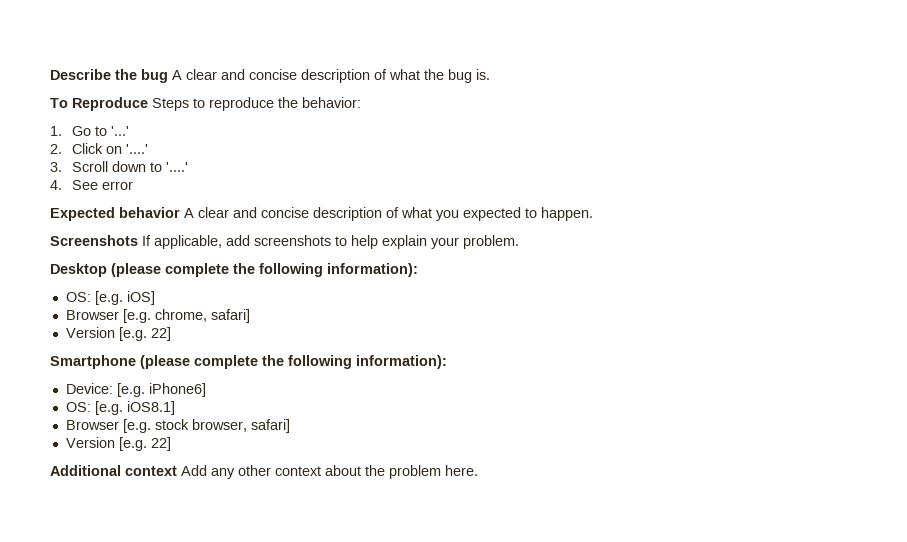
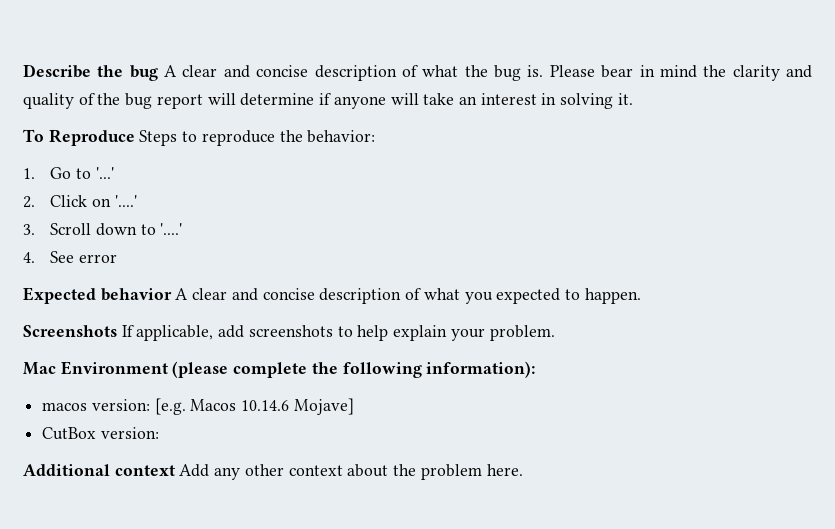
(490, 74) none -> [549,65,812,81] [23,93,633,109] Please bear in mind the clarity and quality of the bug report will determine if anyone will take an interest in solving it.
[50,263,418,277] [65,291,155,305] [65,309,250,323] [65,327,171,341] [50,355,447,369] [65,383,206,397] [65,401,175,415] [65,419,290,433] [65,437,171,451] Desktop (please complete the following information): // OS: [e.g. iOS] // Browser [e.g. chrome, safari] // Version [e.g. 22] // Smartphone (please complete the following information): // Device: [e.g. iPhone6] // OS: [e.g. iOS8.1] // Browser [e.g. stock browser, safari] // Version [e.g. 22] -> [23,361,536,378] [42,398,354,415] [42,427,159,440] Mac Environment (please complete the following information): // macos version: [e.g. Macos 10.14.6 Mojave] // CutBox version:

